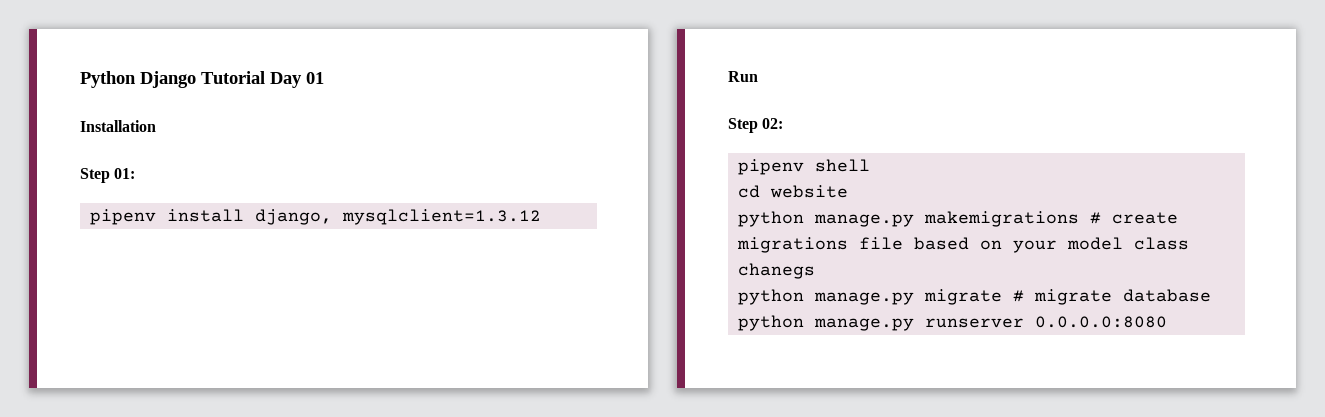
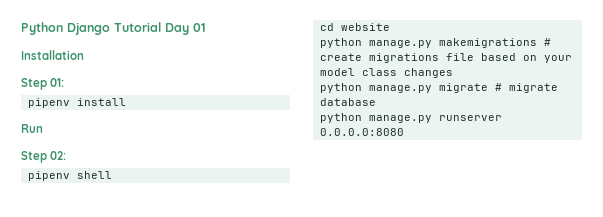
[254,209,541,225] django, mysqlclient=1.3.12 -> (127, 102) none
[737,263,815,279] chanegs -> [404,68,454,78] changes

